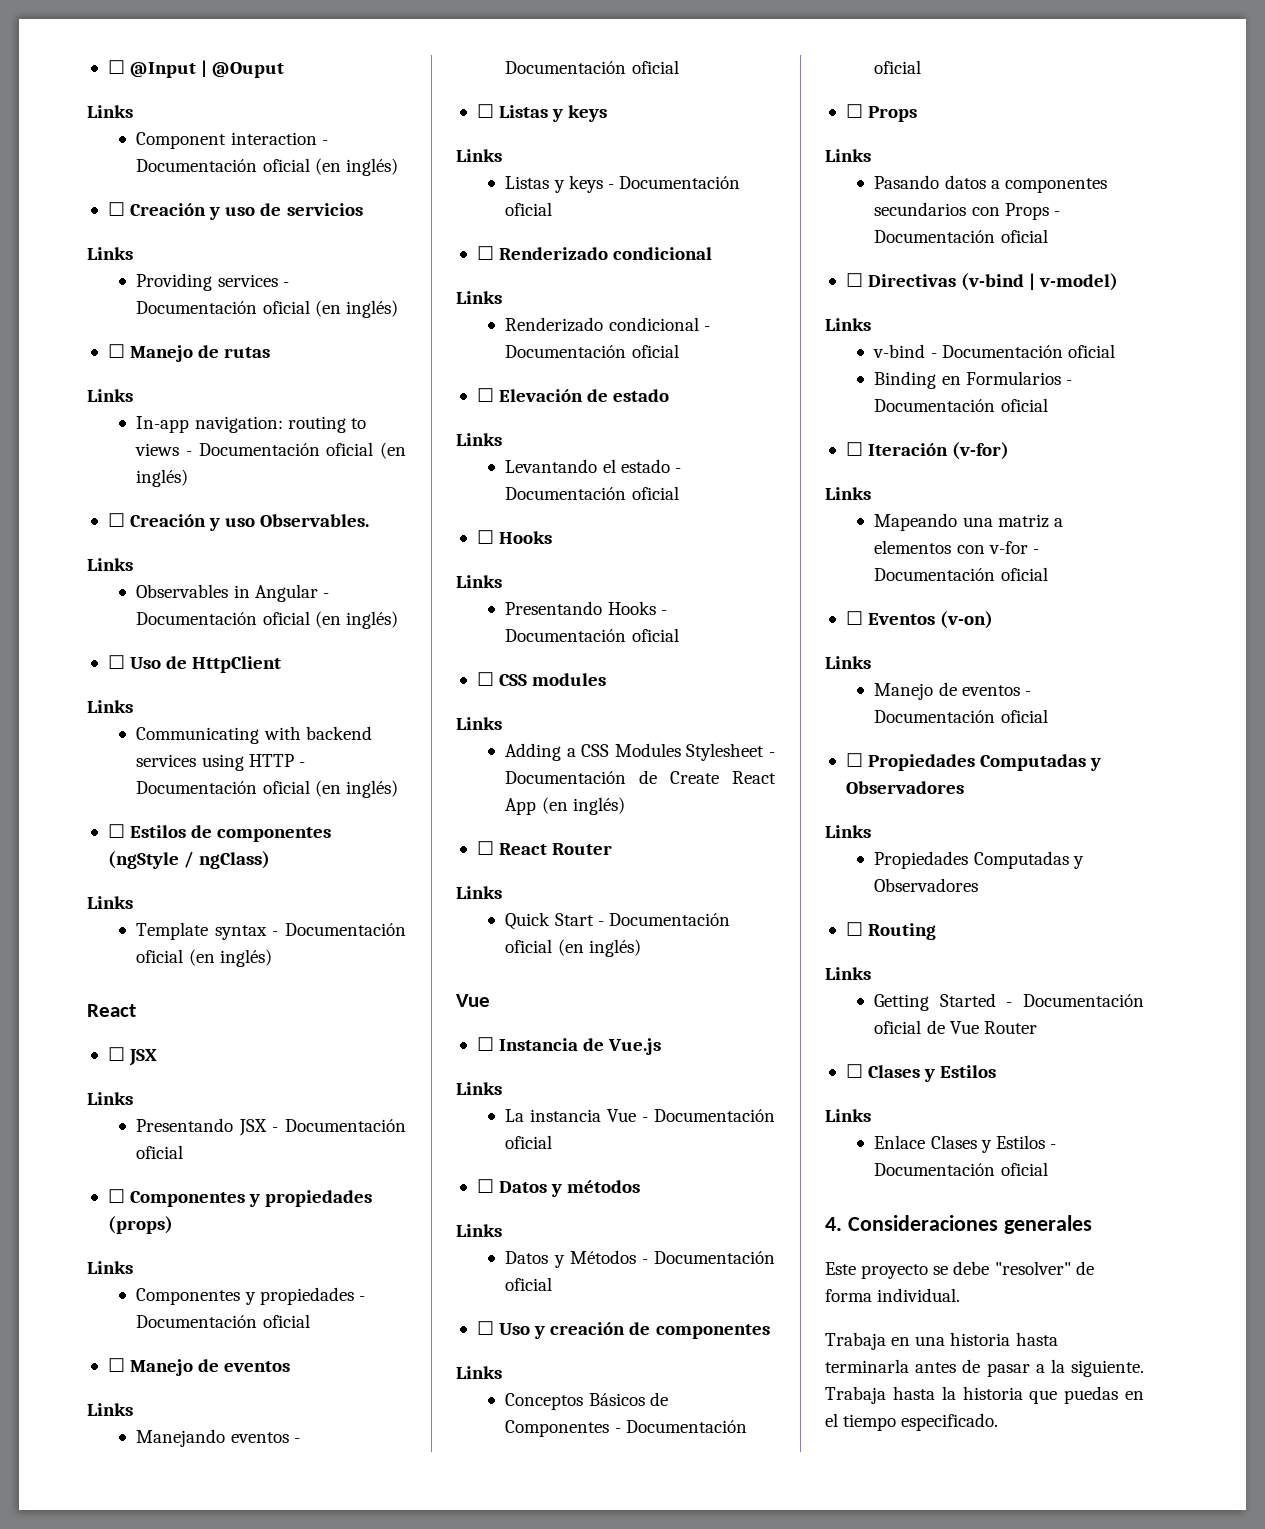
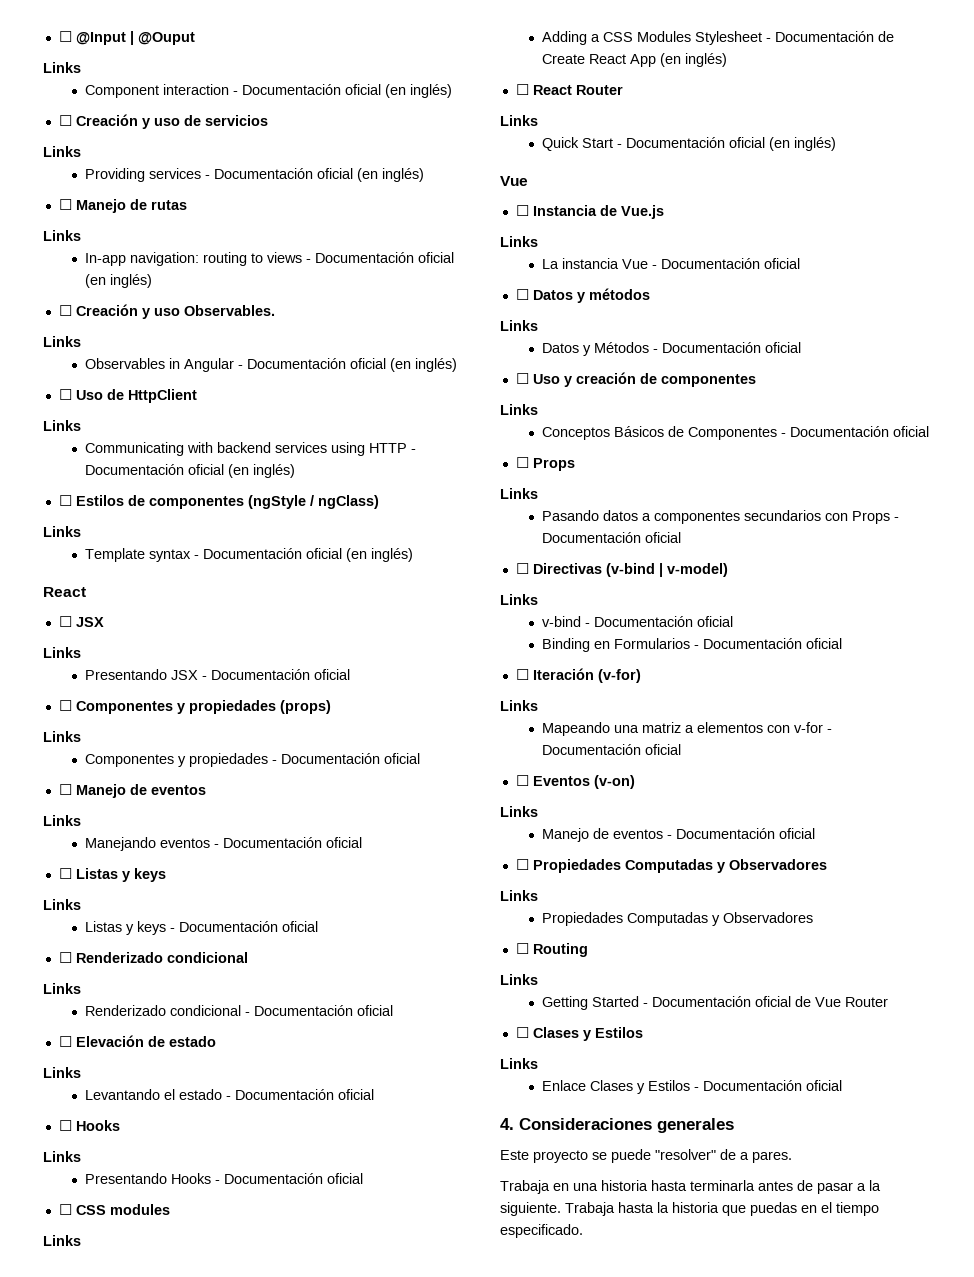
[953,1261,990,1275] debe -> [611,1149,651,1163] puede
[825,1288,961,1302] forma individual. -> [740,1151,792,1163] a pares.

